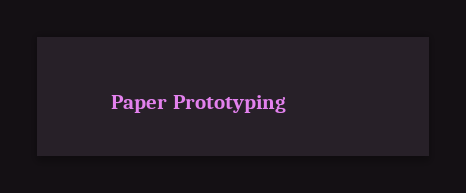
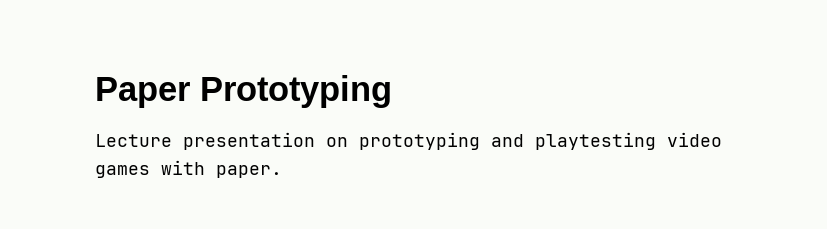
(286, 104) none -> [95,132,722,150] [95,160,282,178] // Lecture presentation on prototyping and playtesting video games with paper.

